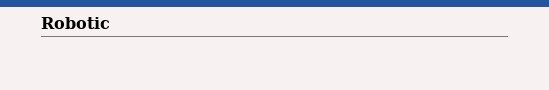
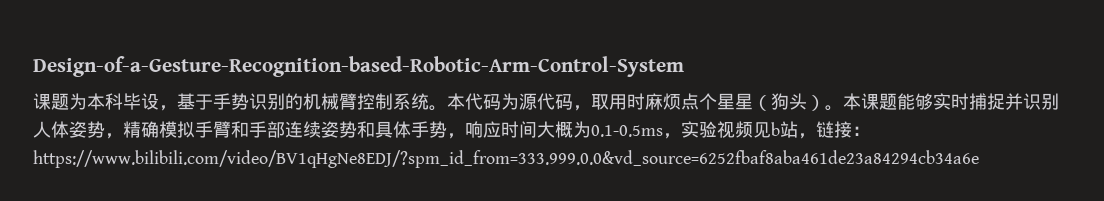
[41,17,110,29] Robotic -> [33,56,684,77] [33,93,1059,111] [33,121,870,139] [33,150,979,168] Design-of-a-Gesture-Recognition-based-Robotic-Arm-Control-System // 课题为本科毕设，基于手势识别的机械臂控制系统。本代码为源代码，取用时麻烦点个星星（狗头）。本课题能够实时捕捉并识别人体姿势，精确模拟手臂和手部连续姿势和具体手势，响应时间大概为0.1-0.5ms，实验视频见b站，链接：https://www.bilibili.com/video/BV1qHgNe8EDJ/?spm_id_from=333.999.0.0&vd_source=6252fbaf8aba461de23a84294cb34a6e

